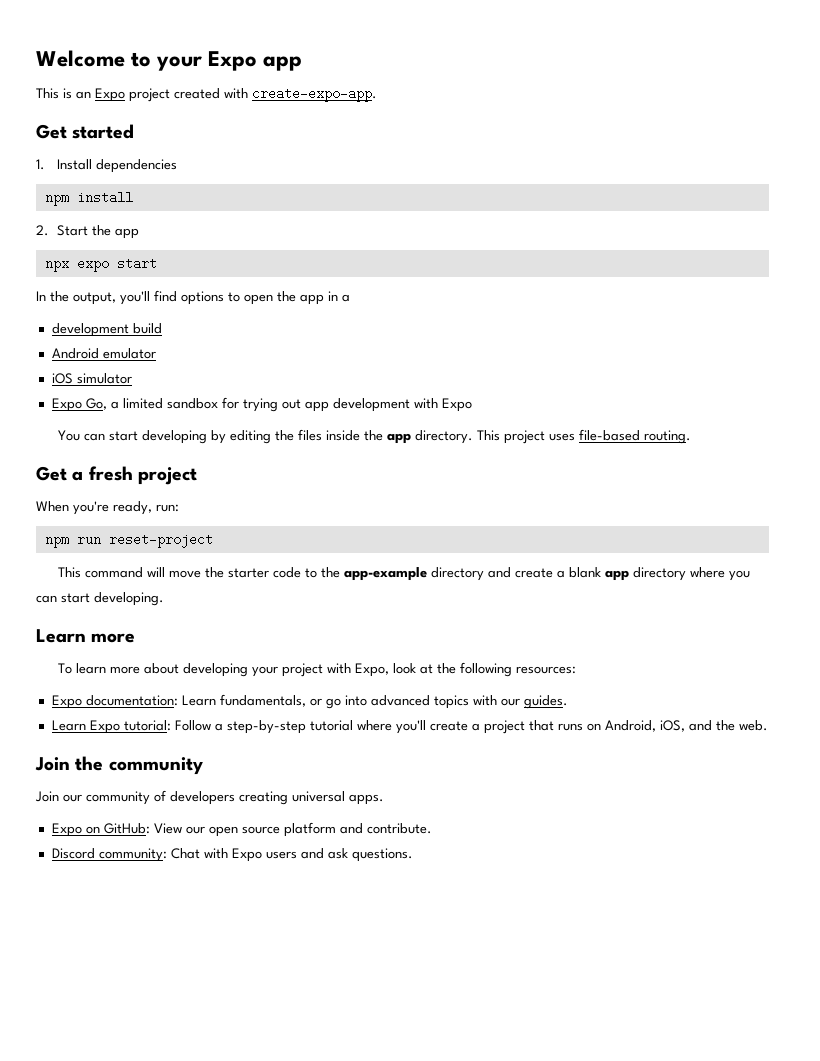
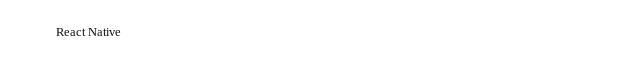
[36,50,303,71] [36,87,377,102] [36,124,135,139] [36,159,177,173] [44,191,133,206] [36,225,139,239] [44,257,157,272] [36,290,350,305] [51,323,162,337] [51,348,156,359] [51,373,132,384] [51,397,472,412] [58,429,692,444] [36,466,197,485] [36,501,179,515] [44,533,213,548] [58,567,751,581] [36,592,164,606] [36,629,136,643] [58,662,577,677] [51,694,568,709] [51,720,768,734] [35,756,203,775] [35,790,384,805] [51,822,432,837] [51,848,413,862] Welcome to your Expo app // This is an Expo project created with create-expo-app. // Get started // 1. Install dependencies // npm install // 2. Start the app // npx expo start // In the output, you'll find options to open the app in a // development build // Android emulator // iOS simulator // Expo Go, a limited sandbox for trying out app development with Expo // You can start developing by editing the files inside the app directory. This project uses file-based routing. // Get a fresh project // When you're ready, run: // npm run reset-project // This command will move the starter code to the app-example directory and create a blank app directory where you can start developing. // Learn more // To learn more about developing your project with Expo, look at the following resources: // Expo documentation: Learn fundamentals, or go into advanced topics with our guides. // Learn Expo tutorial: Follow a step-by-step tutorial where you'll create a project that runs on Android, iOS, and the web. // Join the community // Join our community of developers creating universal apps. // Expo on GitHub: View our open source platform and contribute. // Discord community: Chat with Expo users and ask questions. -> [56,28,122,36] React Native

